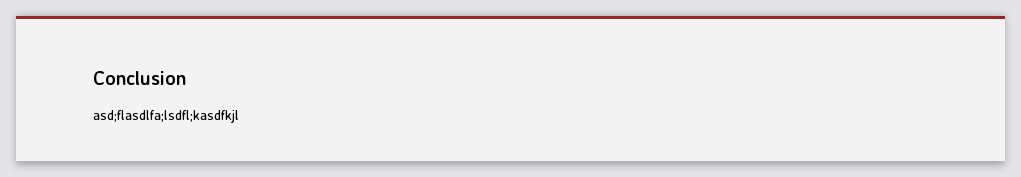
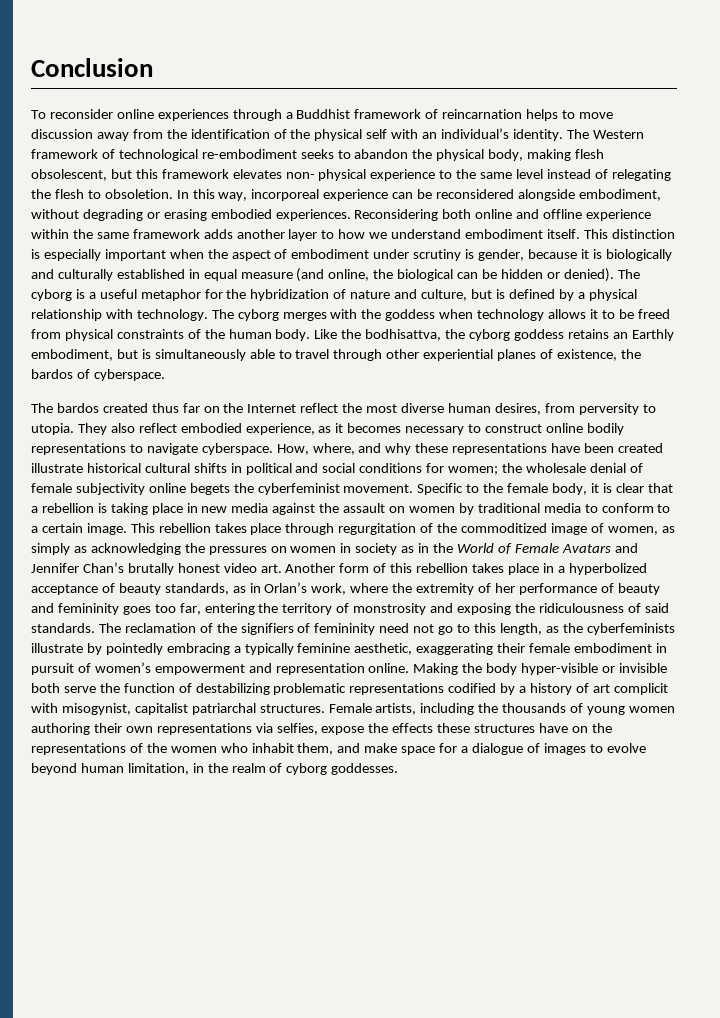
[93,109,239,123] asd;flasdlfa;lsdfl;kasdfkjl -> [31,109,613,121] [31,128,644,141] [31,149,605,161] [31,169,671,181] [31,189,661,201] [31,209,652,221] [31,229,675,241] [31,249,672,261] [31,268,640,282] [31,289,637,301] [31,309,670,321] [31,329,674,341] [31,349,641,361] [31,369,165,381] [31,403,656,415] [31,423,624,435] [31,443,663,455] [31,463,643,475] [31,483,673,495] [31,503,671,515] [31,523,675,535] [31,543,638,555] [31,562,647,575] [31,582,660,595] [31,603,669,615] [31,623,675,635] [31,643,667,655] [31,662,667,675] [31,683,668,695] [31,703,675,715] [31,723,612,735] [31,743,646,755] [31,763,399,775] To reconsider online experiences through a Buddhist framework of reincarnation helps to move discussion away from the identification of the physical self with an individual’s identity. The Western framework of technological re-embodiment seeks to abandon the physical body, making flesh obsolescent, but this framework elevates non- physical experience to the same level instead of relegating the flesh to obsoletion. In this way, incorporeal experience can be reconsidered alongside embodiment, without degrading or erasing embodied experiences. Reconsidering both online and offline experience within the same framework adds another layer to how we understand embodiment itself. This distinction is especially important when the aspect of embodiment under scrutiny is gender, because it is biologically and culturally established in equal measure (and online, the biological can be hidden or denied). The cyborg is a useful metaphor for the hybridization of nature and culture, but is defined by a physical relationship with technology. The cyborg merges with the goddess when technology allows it to be freed from physical constraints of the human body. Like the bodhisattva, the cyborg goddess retains an Earthly embodiment, but is simultaneously able to travel through other experiential planes of existence, the bardos of cyberspace. // The bardos created thus far on the Internet reflect the most diverse human desires, from perversity to utopia. They also reflect embodied experience, as it becomes necessary to construct online bodily representations to navigate cyberspace. How, where, and why these representations have been created illustrate historical cultural shifts in political and social conditions for women; the wholesale denial of female subjectivity online begets the cyberfeminist movement. Specific to the female body, it is clear that a rebellion is taking place in new media against the assault on women by traditional media to conform to a certain image. This rebellion takes place through regurgitation of the commoditized image of women, as simply as acknowledging the pressures on women in society as in the World of Female Avatars and Jennifer Chan’s brutally honest video art. Another form of this rebellion takes place in a hyperbolized acceptance of beauty standards, as in Orlan’s work, where the extremity of her performance of beauty and femininity goes too far, entering the territory of monstrosity and exposing the ridiculousness of said standards. The reclamation of the signifiers of femininity need not go to this length, as the cyberfeminists illustrate by pointedly embracing a typically feminine aesthetic, exaggerating their female embodiment in pursuit of women’s empowerment and representation online. Making the body hyper-visible or invisible both serve the function of destabilizing problematic representations codified by a history of art complicit with misogynist, capitalist patriarchal structures. Female artists, including the thousands of young women authoring their own representations via selfies, expose the effects these structures have on the representations of the women who inhabit them, and make space for a dialogue of images to evolve beyond human limitation, in the realm of cyborg goddesses.

